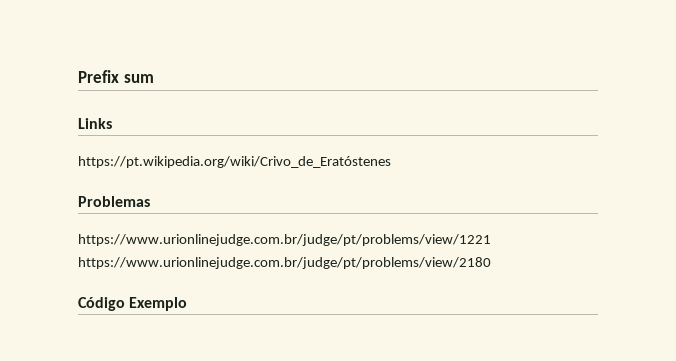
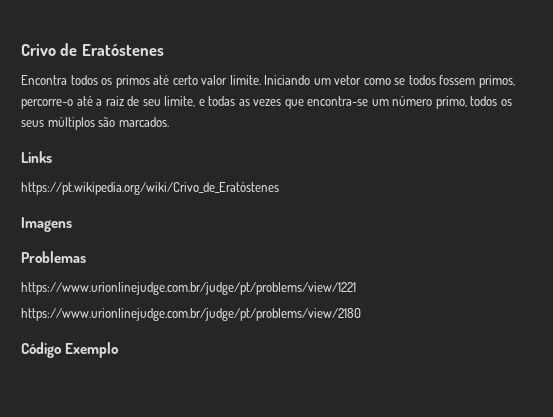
[78,70,154,83] Prefix sum -> [21,43,164,56] [21,75,515,88] [21,96,512,109] [21,117,169,130] Crivo de Eratóstenes // Encontra todos os primos até certo valor limite. Iniciando um vetor como se todos fossem primos, percorre-o até a raiz de seu limite, e todas as vezes que encontra-se um número primo, todos os seus múltiplos são marcados.
(391, 162) none -> [21,217,72,232] // Imagens

